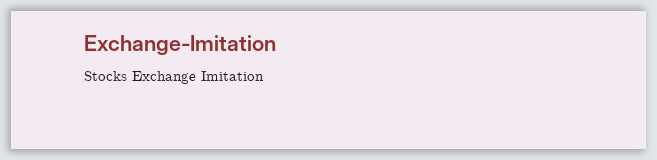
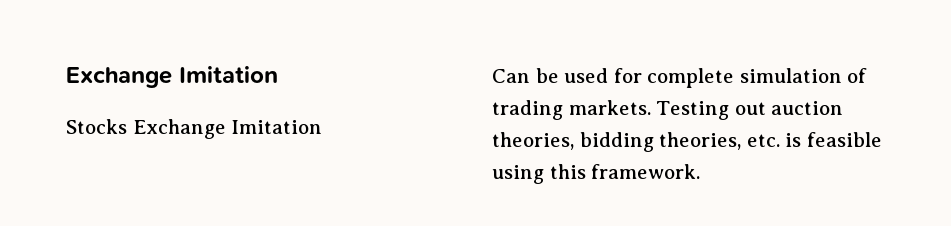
[84,35,276,56] Exchange-Imitation -> [66,66,278,88] Exchange Imitation
(264, 76) none -> [492,68,868,88] [492,100,844,120] [492,132,882,152] [492,164,701,184] // Can be used for complete simulation of trading markets. Testing out auction theories, bidding theories, etc. is feasible using this framework.

